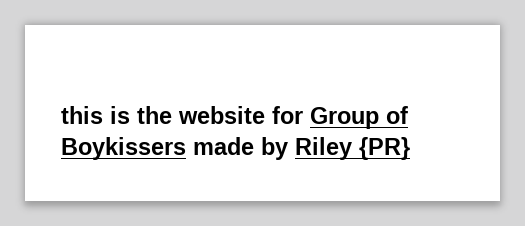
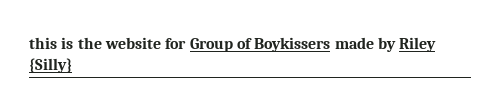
[359,137,410,160] {PR} -> [29,58,72,73] {Silly}

